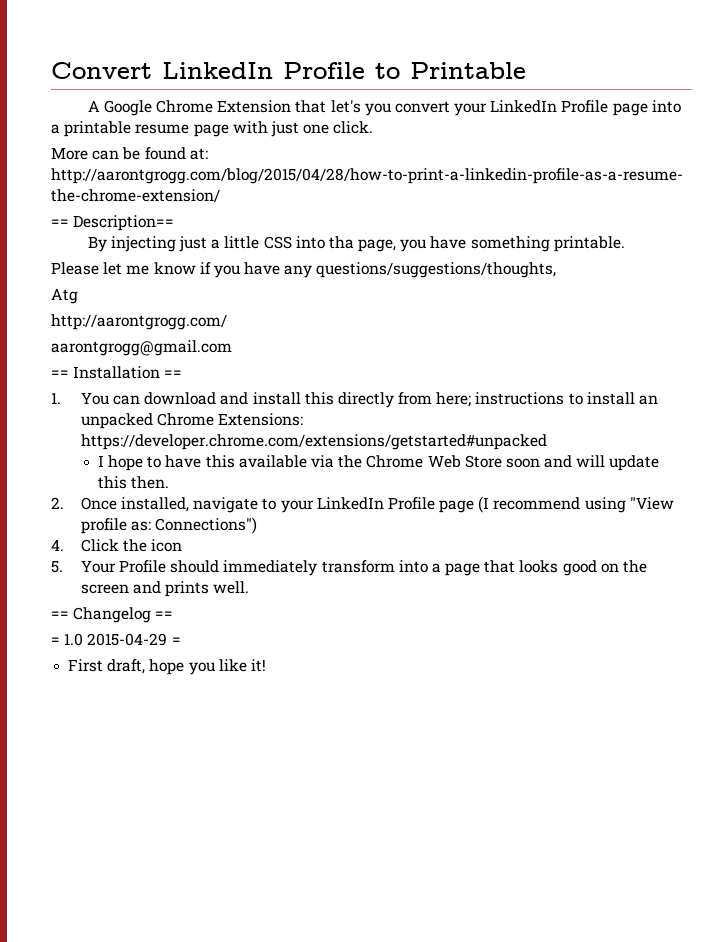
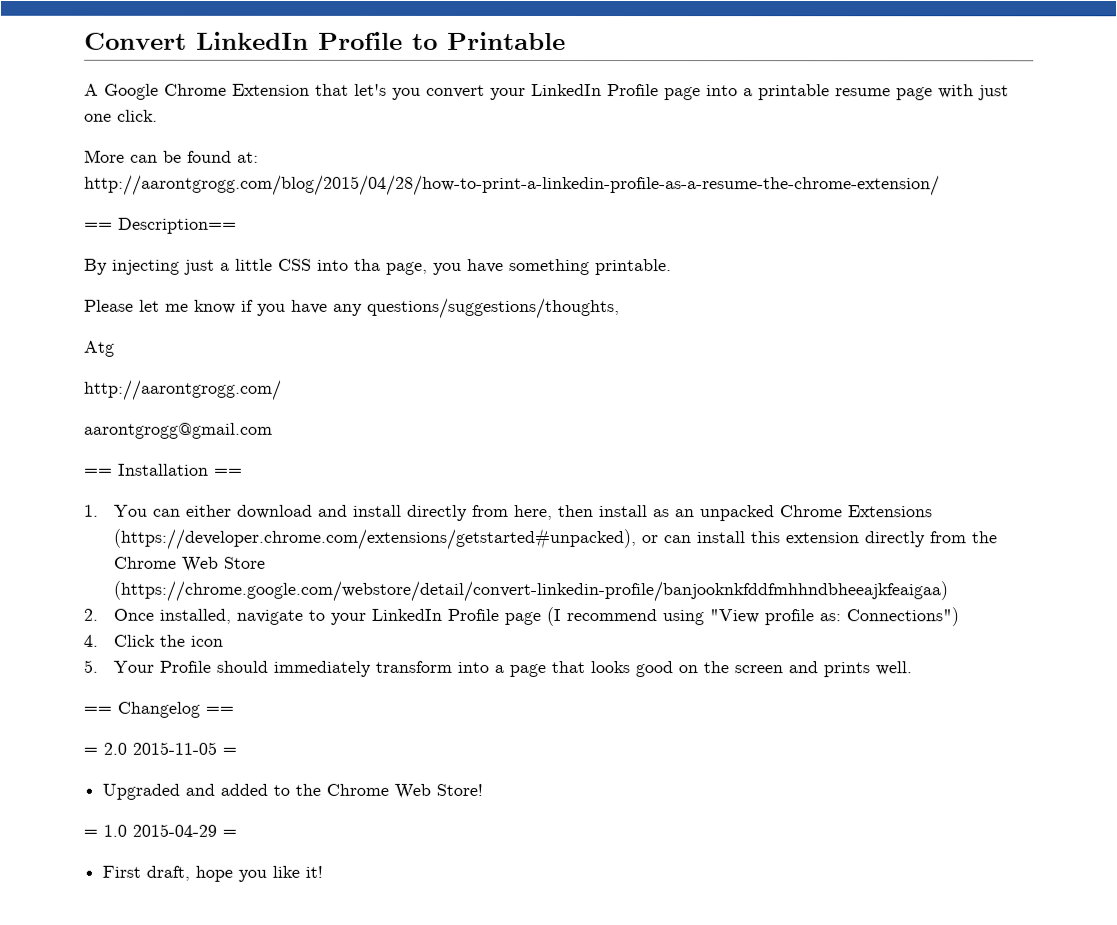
(141, 400) none -> [185,504,232,517] either
[304,392,659,408] [80,413,304,429] [80,434,547,450] [97,455,660,471] [97,476,170,489] this directly from here; instructions to install an unpacked Chrome Extensions: https://developer.chrome.com/extensions/getstarted#unpacked // I hope to have this available via the Chrome Web Store soon and will update this then. -> [406,504,933,522] [113,527,998,551] [113,556,266,572] [113,580,949,603] directly from here, then install as an unpacked Chrome Extensions (https://developer.chrome.com/extensions/getstarted#unpacked), or can install this extension directly from the Chrome Web Store (https://chrome.google.com/webstore/detail/convert-linkedin-profile/banjooknkfddfmhhndbheeajkfeaigaa)
(174, 615) none -> [83,741,237,755] [102,783,484,800] // = 2.0 2015-11-05 = // Upgraded and added to the Chrome Web Store!

